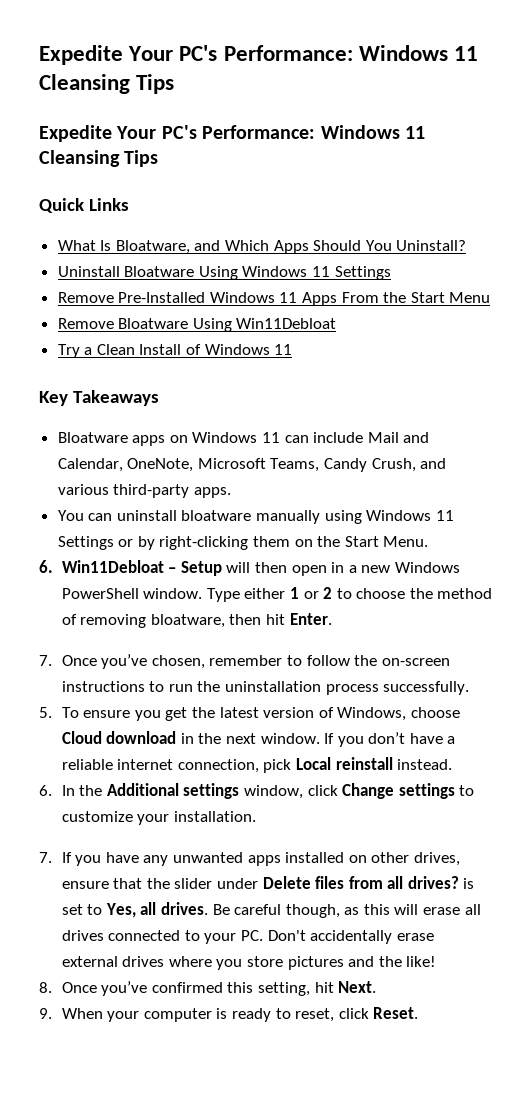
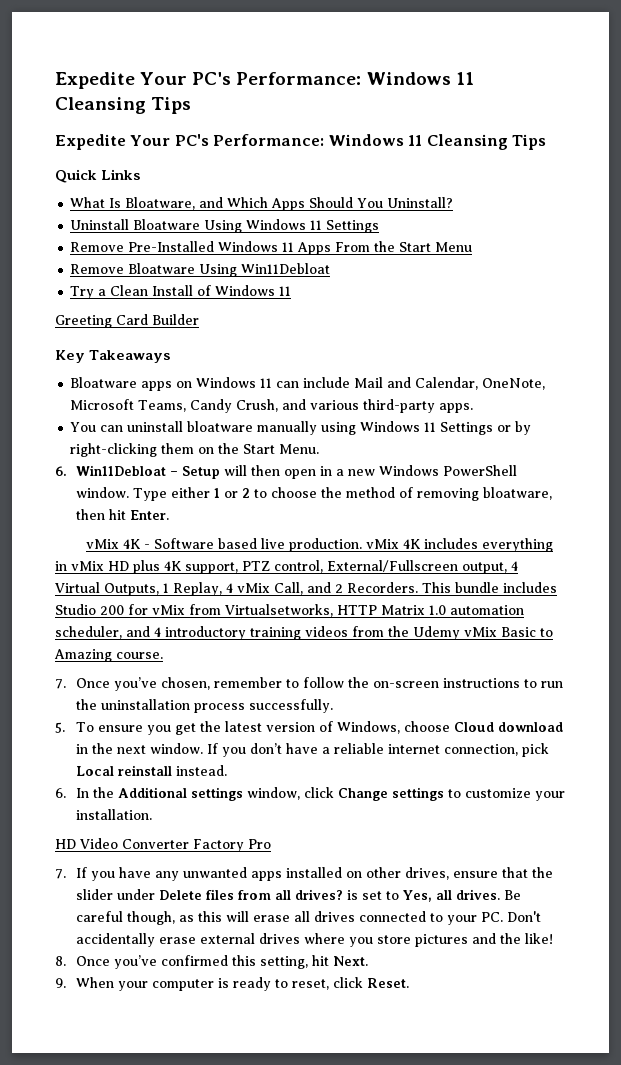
(293, 349) none -> [55,314,199,328] // Greeting Card Builder
(332, 619) none -> [86,538,554,552] [55,560,518,574] [55,582,557,596] [55,604,524,617] [55,626,553,640] [54,649,163,662] // vMix 4K - Software based live production. vMix 4K includes everything in vMix HD plus 4K support, PTZ control, External/Fullscreen output, 4 Virtual Outputs, 1 Replay, 4 vMix Call, and 2 Recorders. This bundle includes Studio 200 for vMix from Virtualsetworks, HTTP Matrix 1.0 automation scheduler, and 4 introductory training videos from the Udemy vMix Basic to Amazing course.
(256, 816) none -> [55,838,271,852] // HD Video Converter Factory Pro

